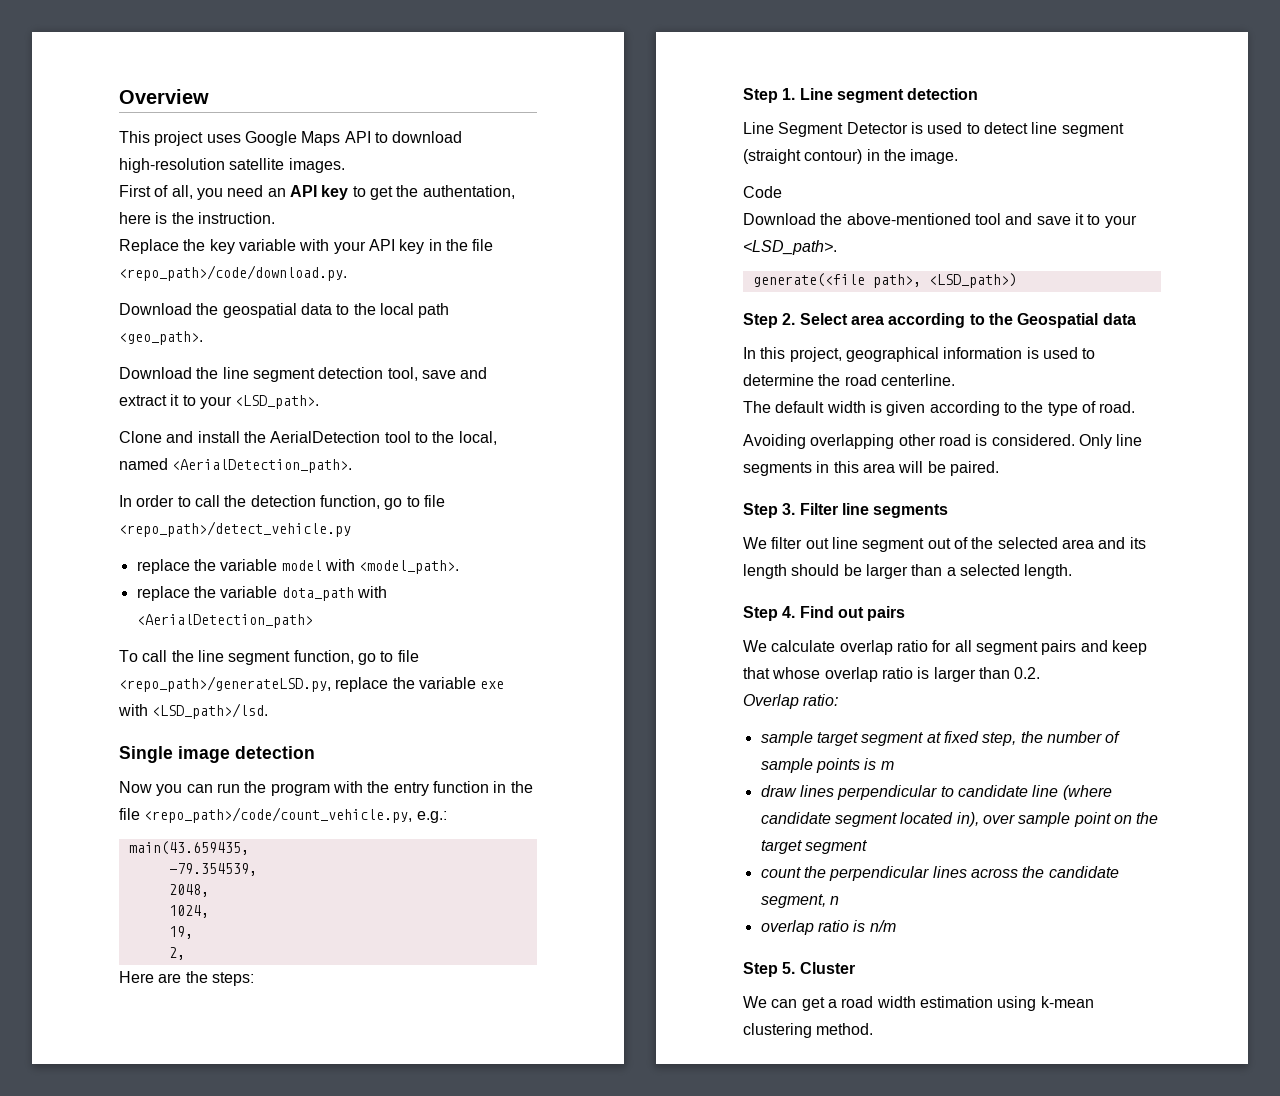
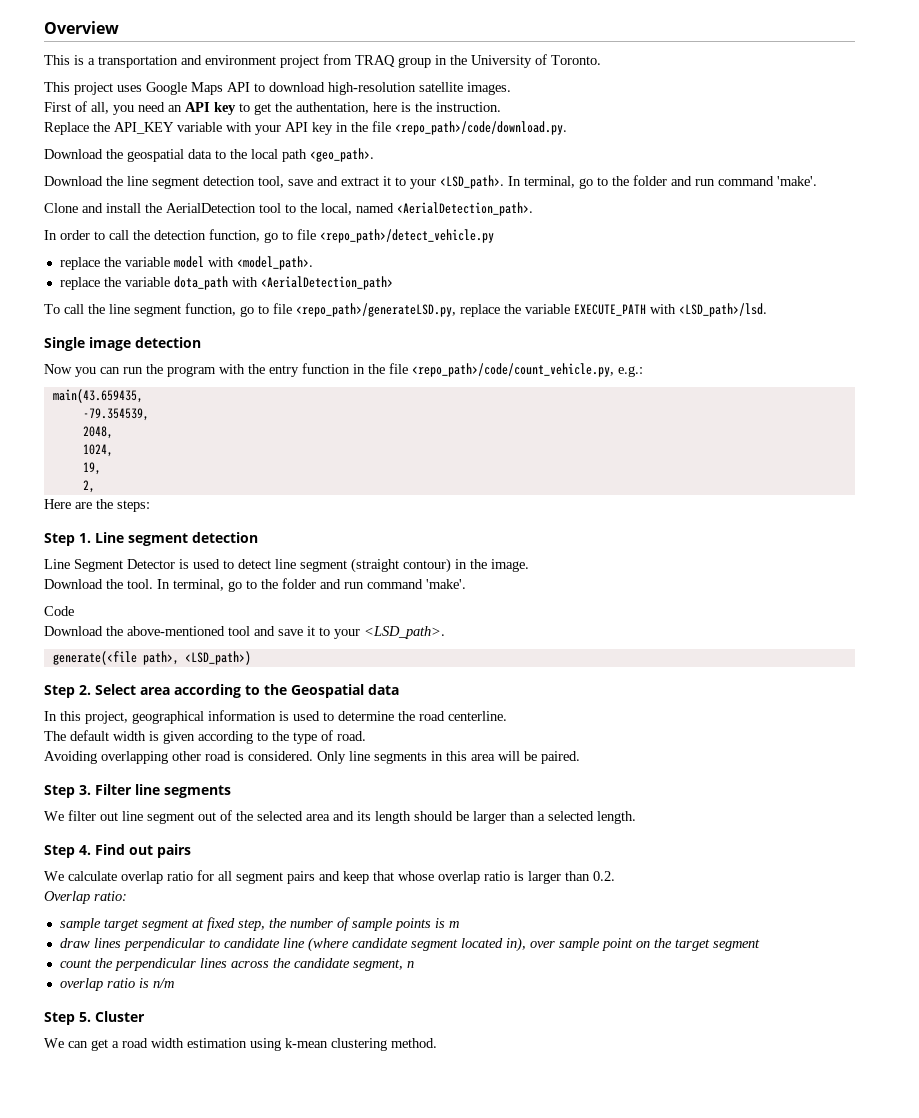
(209, 96) none -> [44,54,601,68] // This is a transportation and environment project from TRAQ group in the University of Toronto.
[209,239,235,254] key -> [114,122,174,134] API_KEY
(320, 402) none -> [508,175,817,189] In terminal, go to the folder and run command 'make'.
[480,681,505,689] exe -> [574,304,646,316] EXECUTE_PATH
(959, 156) none -> [44,578,466,592] // Download the tool. In terminal, go to the folder and run command 'make'.

